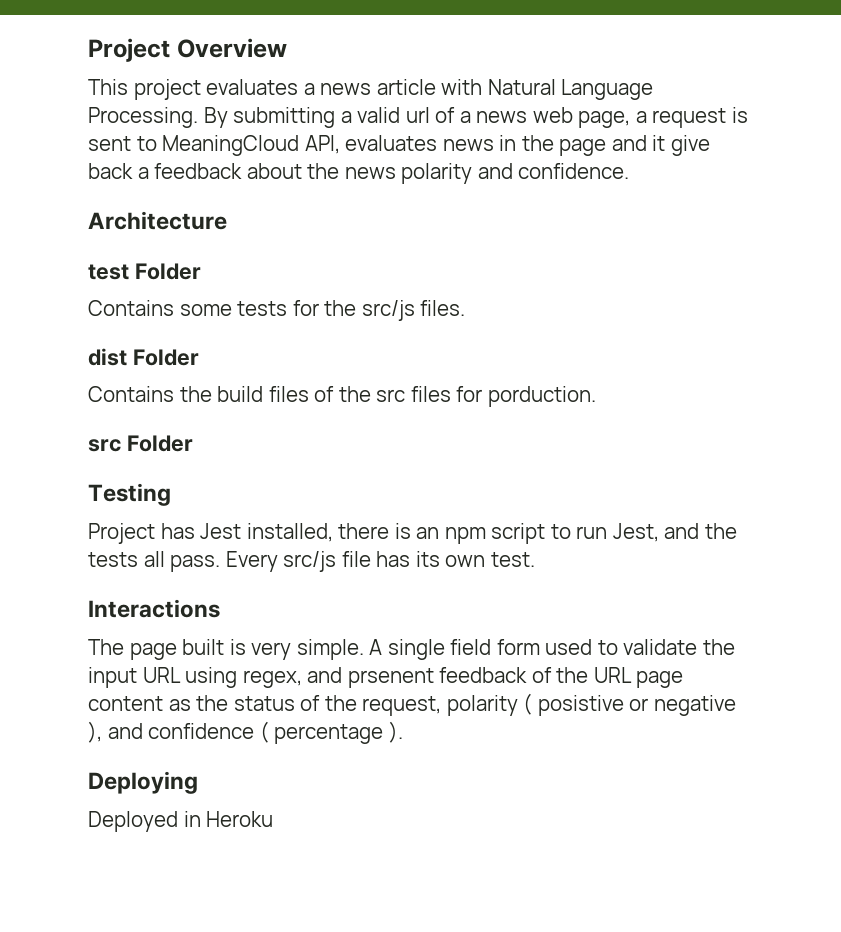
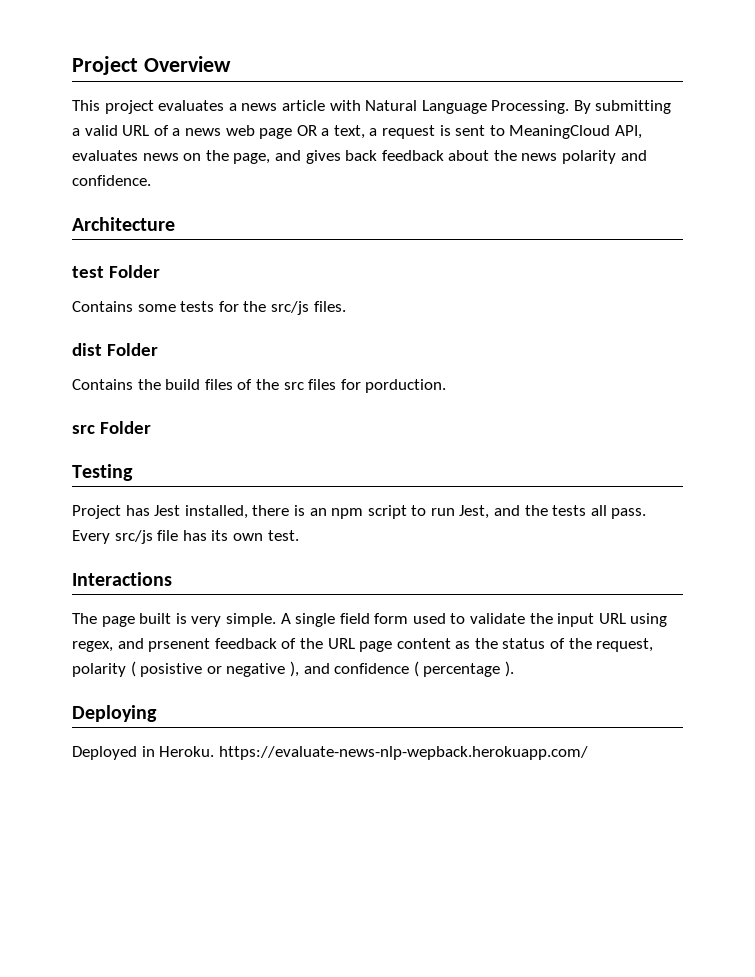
[405,107,430,123] url -> [122,125,150,136] URL
[578,111,631,128] page, -> [259,125,365,139] page OR a text,
[499,135,710,156] [88,163,149,179] in the page and it give back a -> [183,150,378,164] on the page, and gives back
[206,811,274,827] Heroku -> [159,746,588,760] Heroku. https://evaluate-news-nlp-wepback.herokuapp.com/

